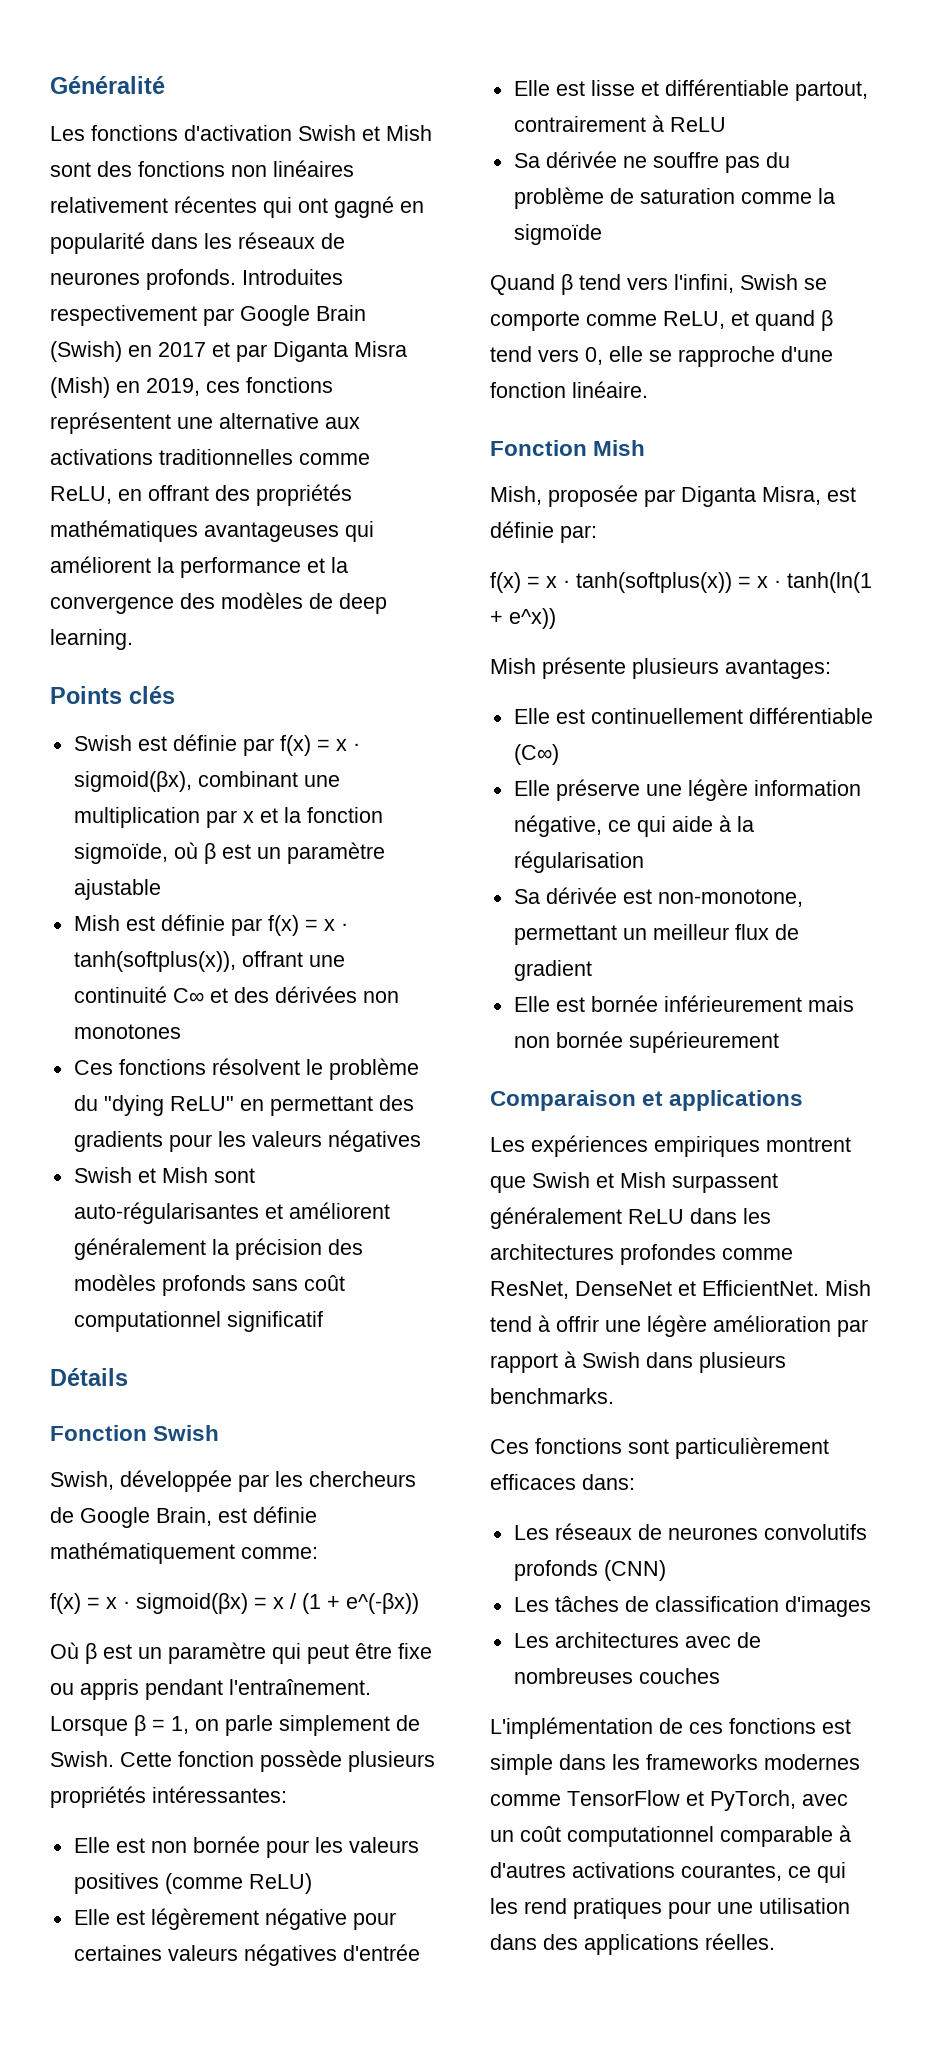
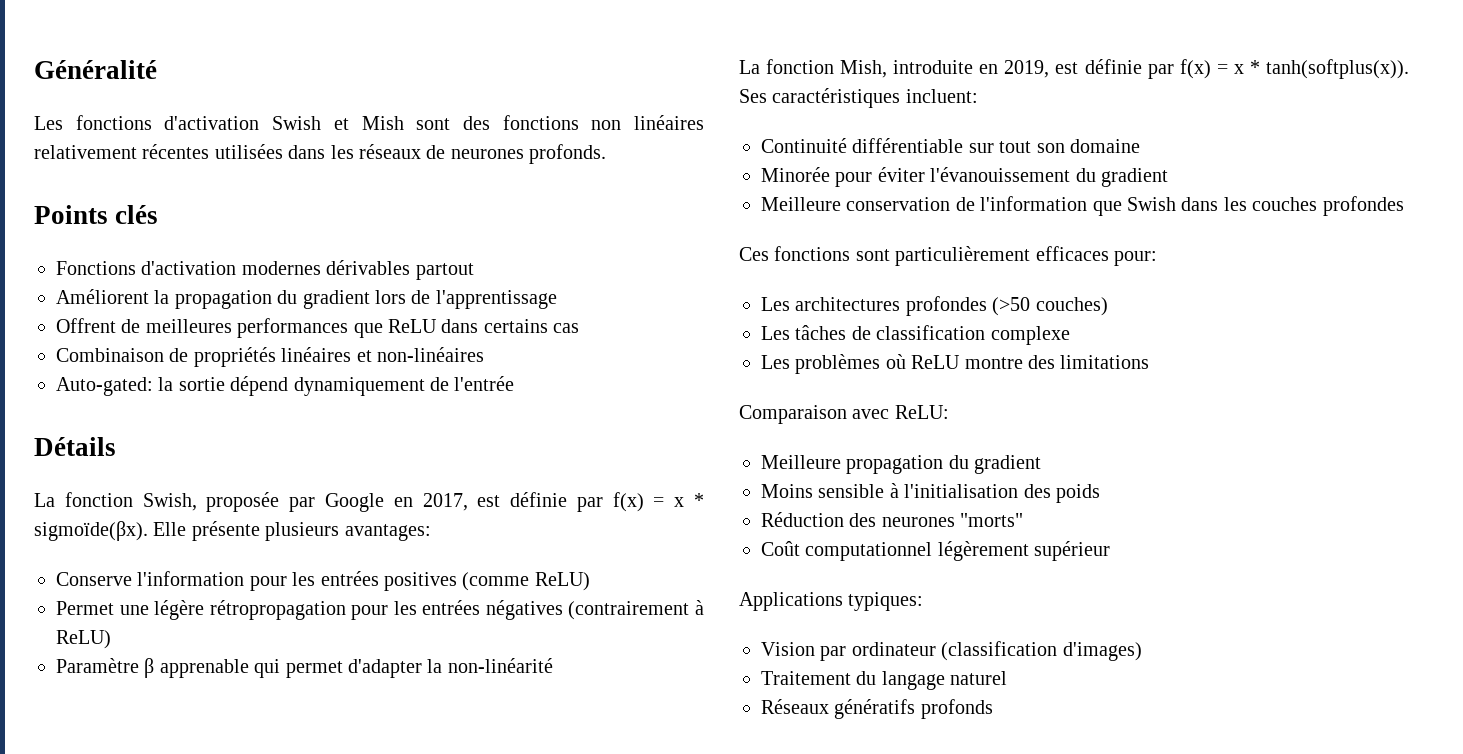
[263,196,424,218] [50,232,145,254] qui ont gagné en popularité -> [214,144,283,159] utilisées
[242,269,343,285] [50,305,366,326] [50,341,407,362] [50,377,333,398] [50,412,360,434] [50,449,370,465] [50,484,352,506] [50,520,374,542] [50,556,348,578] [50,592,387,614] [50,629,133,650] [50,686,175,704] [73,734,360,756] [73,771,340,792] [73,807,383,828] [73,842,385,864] [73,879,161,900] [73,914,348,936] [73,951,345,972] [73,986,399,1003] [73,1024,181,1039] [73,1058,419,1080] [73,1095,414,1116] [73,1130,421,1152] [73,1167,255,1183] [73,1202,390,1224] [73,1238,363,1260] [73,1274,345,1296] [73,1311,323,1332] [50,1368,128,1386] [50,1425,220,1441] [50,1470,416,1492] [50,1506,317,1528] [50,1542,318,1564] [50,1593,419,1614] [50,1642,432,1664] [50,1679,371,1700] [50,1715,420,1736] [50,1750,435,1772] [50,1786,287,1808] [73,1836,419,1858] [73,1873,312,1894] [73,1908,396,1930] [73,1944,420,1966] [513,79,868,101] [513,115,726,132] [513,151,790,173] [513,187,835,209] [513,224,602,245] [490,274,827,295] [490,310,833,331] [490,346,833,367] [490,381,648,398] [490,440,646,456] [490,485,856,507] [490,521,597,543] [490,572,872,593] [490,608,556,629] [490,657,831,679] [513,707,873,724] [513,744,559,765] [513,779,861,801] [513,815,754,837] [513,851,644,873] [513,887,803,907] [513,924,799,945] [513,960,592,981] [513,995,854,1012] [513,1031,779,1053] [490,1090,804,1111] [490,1135,851,1157] [490,1172,778,1193] [490,1207,771,1229] [490,1244,793,1265] [490,1280,871,1299] [490,1315,868,1337] [490,1351,786,1373] [490,1388,614,1404] Introduites respectivement par Google Brain (Swish) en 2017 et par Diganta Misra (Mish) en 2019, ces fonctions représentent une alternative aux activations traditionnelles comme ReLU, en offrant des propriétés mathématiques avantageuses qui améliorent la performance et la convergence des modèles de deep learning. // Points clés // Swish est définie par f(x) = x · sigmoid(βx), combinant une multiplication par x et la fonction sigmoïde, où β est un paramètre ajustable // Mish est définie par f(x) = x · tanh(softplus(x)), offrant une continuité C∞ et des dérivées non monotones // Ces fonctions résolvent le problème du "dying ReLU" en permettant des gradients pour les valeurs négatives // Swish et Mish sont auto-régularisantes et améliorent généralement la précision des modèles profonds sans coût computationnel significatif // Détails // Fonction Swish // Swish, développée par les chercheurs de Google Brain, est définie mathématiquement comme: // f(x) = x · sigmoid(βx) = x / (1 + e^(-βx)) // Où β est un paramètre qui peut être fixe ou appris pendant l'entraînement. Lorsque β = 1, on parle simplement de Swish. Cette fonction possède plusieurs propriétés intéressantes: // Elle est non bornée pour les valeurs positives (comme ReLU) // Elle est légèrement négative pour certaines valeurs négatives d'entrée // Elle est lisse et différentiable partout, contrairement à ReLU // Sa dérivée ne souffre pas du problème de saturation comme la sigmoïde // Quand β tend vers l'infini, Swish se comporte comme ReLU, et quand β tend vers 0, elle se rapproche d'une fonction linéaire. // Fonction Mish // Mish, proposée par Diganta Misra, est définie par: // f(x) = x · tanh(softplus(x)) = x · tanh(ln(1 + e^x)) // Mish présente plusieurs avantages: // Elle est continuellement différentiable (C∞) // Elle préserve une légère information négative, ce qui aide à la régularisation // Sa dérivée est non-monotone, permettant un meilleur flux de gradient // Elle est bornée inférieurement mais non bornée supérieurement // Comparaison et applications // Les expériences empiriques montrent que Swish et Mish surpassent généralement ReLU dans les architectures profondes comme ResNet, DenseNet et EfficientNet. Mish tend à offrir une légère amélioration par rapport à Swish dans plusieurs benchmarks. -> [34,205,159,224] [56,260,474,280] [56,289,557,309] [56,318,580,338] [56,347,484,367] [56,376,515,396] [34,437,116,456] [34,492,705,512] [34,521,431,541] [56,571,590,591] [56,600,704,620] [56,630,111,649] [56,658,553,678] [739,59,1409,79] [739,88,978,108] [761,138,1140,153] [761,167,1168,187] [761,196,1404,216] // Points clés // Fonctions d'activation modernes dérivables partout // Améliorent la propagation du gradient lors de l'apprentissage // Offrent de meilleures performances que ReLU dans certains cas // Combinaison de propriétés linéaires et non-linéaires // Auto-gated: la sortie dépend dynamiquement de l'entrée // Détails // La fonction Swish, proposée par Google en 2017, est définie par f(x) = x * sigmoïde(βx). Elle présente plusieurs avantages: // Conserve l'information pour les entrées positives (comme ReLU) // Permet une légère rétropropagation pour les entrées négatives (contrairement à ReLU) // Paramètre β apprenable qui permet d'adapter la non-linéarité // La fonction Mish, introduite en 2019, est définie par f(x) = x * tanh(softplus(x)). Ses caractéristiques incluent: // Continuité différentiable sur tout son domaine // Minorée pour éviter l'évanouissement du gradient // Meilleure conservation de l'information que Swish dans les couches profondes
[582,1474,635,1490] [513,1523,867,1540] [513,1560,666,1581] dans: // Les réseaux de neurones convolutifs profonds (CNN) -> [1114,251,1157,266] [761,296,1108,316] pour: // Les architectures profondes (>50 couches)
[784,1596,871,1617] [513,1632,761,1648] [513,1668,720,1684] [490,1717,851,1739] [490,1754,860,1775] [490,1790,848,1811] [490,1825,851,1847] [490,1862,846,1883] [490,1898,850,1919] [490,1933,775,1955] d'images // Les architectures avec de nombreuses couches // L'implémentation de ces fonctions est simple dans les frameworks modernes comme TensorFlow et PyTorch, avec un coût computationnel comparable à d'autres activations courantes, ce qui les rend pratiques pour une utilisation dans des applications réelles. -> [990,326,1070,345] [761,354,1150,374] [739,405,949,424] [761,455,1042,474] [761,483,1100,503] [761,512,1024,527] [761,541,1111,561] [739,592,924,611] [761,641,1142,661] [761,671,1008,690] [761,699,993,719] complexe // Les problèmes où ReLU montre des limitations // Comparaison avec ReLU: // Meilleure propagation du gradient // Moins sensible à l'initialisation des poids // Réduction des neurones "morts" // Coût computationnel légèrement supérieur // Applications typiques: // Vision par ordinateur (classification d'images) // Traitement du langage naturel // Réseaux génératifs profonds

